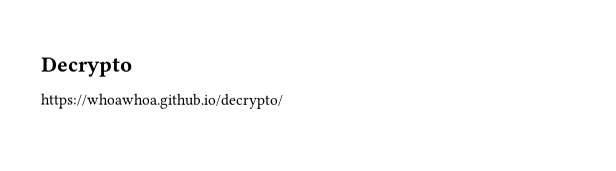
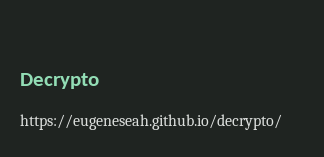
[40,93,283,109] https://whoawhoa.github.io/decrypto/ -> [20,114,282,130] https://eugeneseah.github.io/decrypto/

